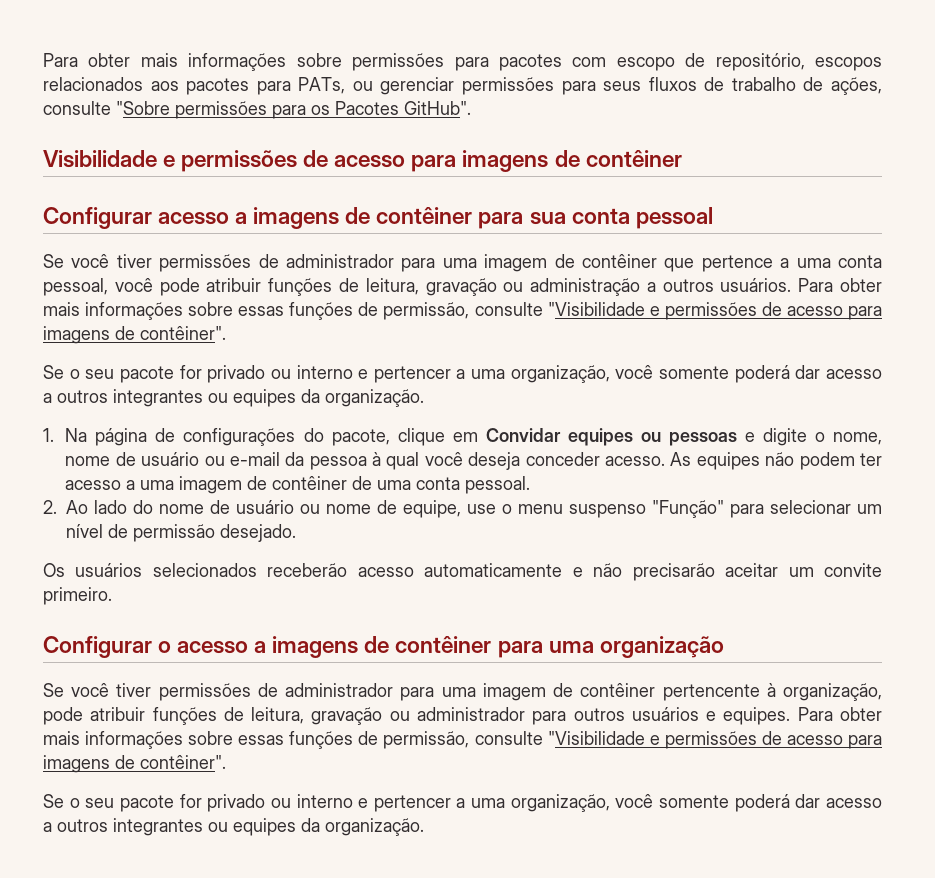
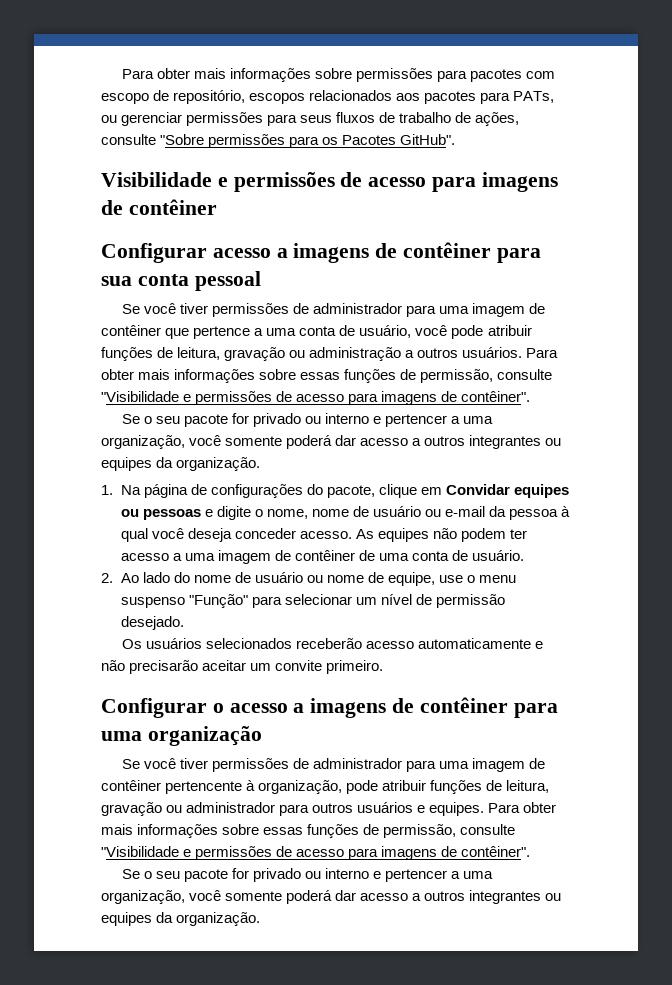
[43,278,108,296] pessoal, -> [339,325,412,338] de usuário,
[465,476,531,494] pessoal. -> [451,550,524,561] de usuário.

